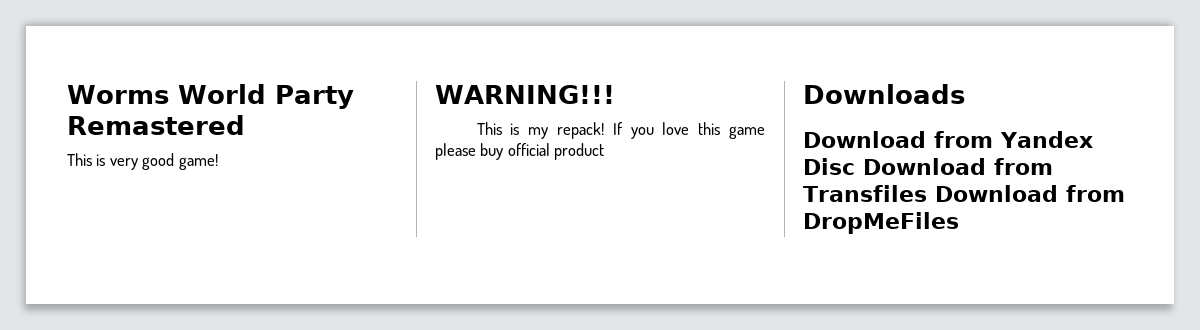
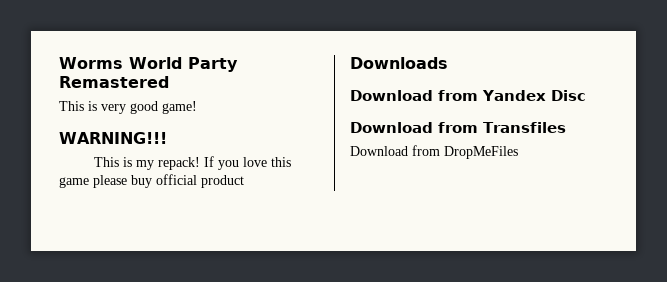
(855, 166) none -> (586, 95) //
(927, 193) none -> (566, 127) //

